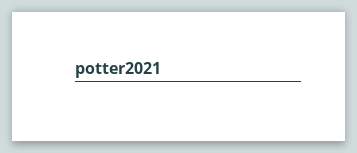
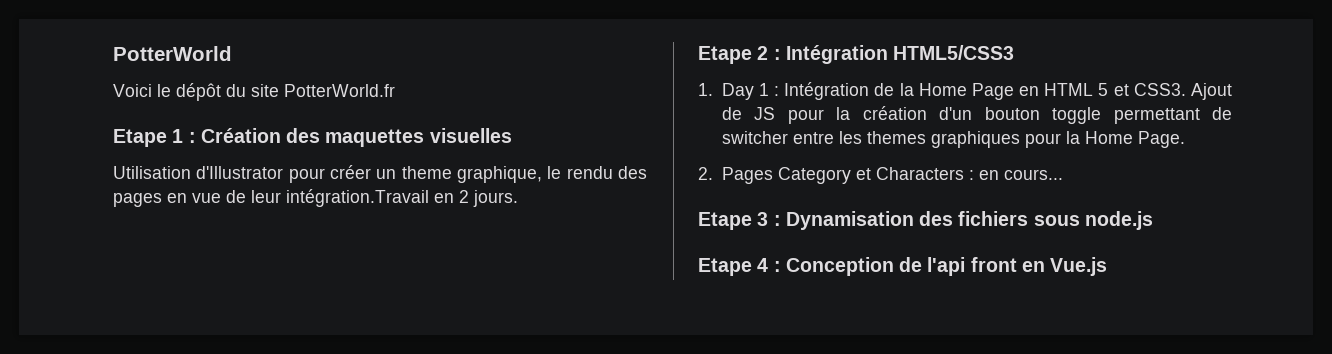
[75,62,161,78] potter2021 -> [113,46,232,61] [113,83,395,101] [113,128,512,147] [113,165,647,183] [113,189,518,207] [698,45,1015,64] [698,82,1232,100] [721,106,1232,124] [721,131,1185,148] [698,167,1063,184] [698,211,1153,230] [698,257,1108,276] PotterWorld // Voici le dépôt du site PotterWorld.fr // Etape 1 : Création des maquettes visuelles // Utilisation d'Illustrator pour créer un theme graphique, le rendu des pages en vue de leur intégration.Travail en 2 jours. // Etape 2 : Intégration HTML5/CSS3 // 1. Day 1 : Intégration de la Home Page en HTML 5 et CSS3. Ajout de JS pour la création d'un bouton toggle permettant de switcher entre les themes graphiques pour la Home Page. // 2. Pages Category et Characters : en cours... // Etape 3 : Dynamisation des fichiers sous node.js // Etape 4 : Conception de l'api front en Vue.js

